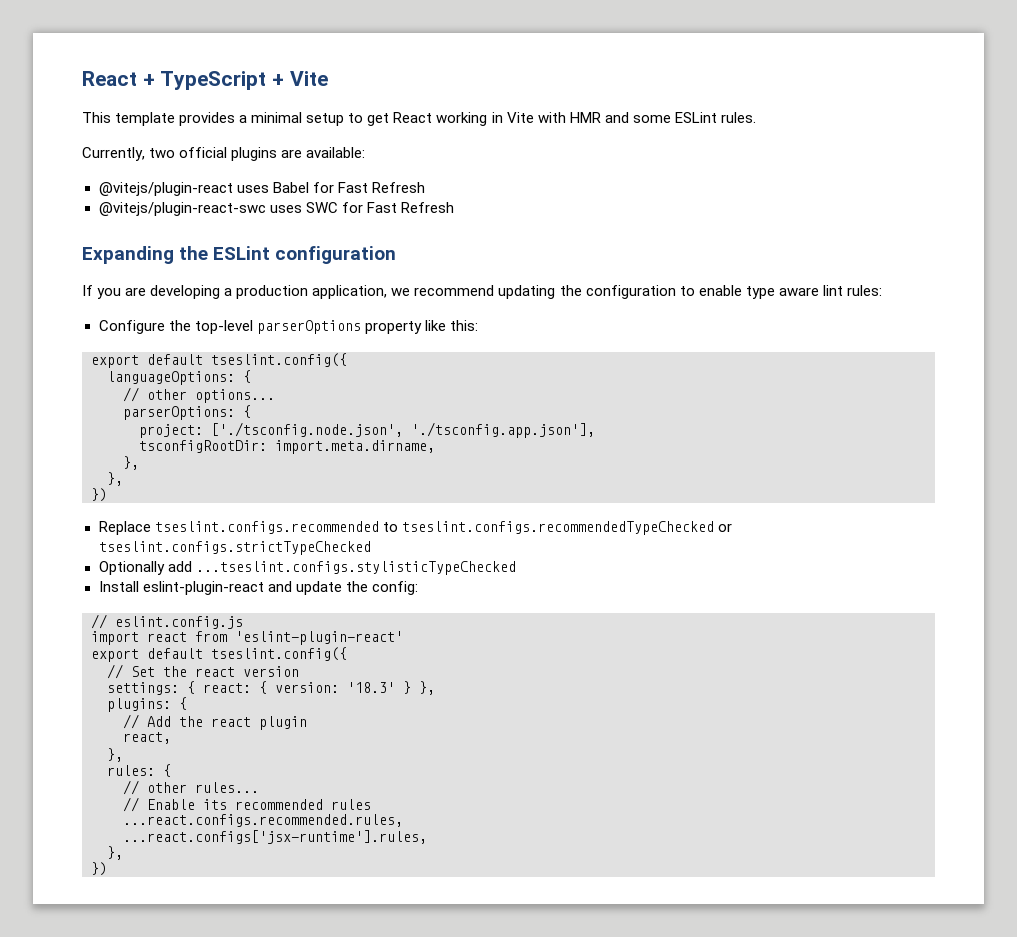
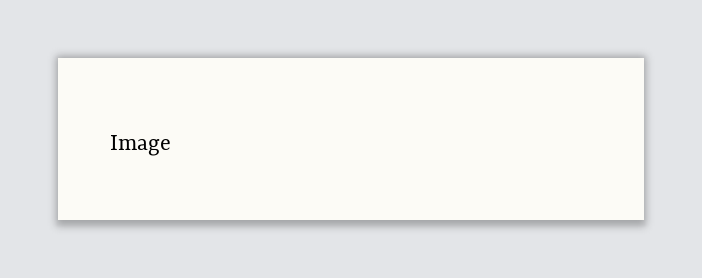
[82,71,328,90] [82,112,756,126] [82,147,366,161] [98,182,425,196] [98,202,454,216] [82,246,397,264] [82,285,882,299] [98,320,478,334] [91,353,347,368] [107,370,251,385] [123,387,275,403] [123,405,251,420] [139,422,595,438] [139,440,435,454] [123,456,139,470] [107,472,123,486] [91,488,107,502] [98,521,732,535] [98,541,371,555] [98,561,516,575] [98,581,418,595] [91,614,243,629] [91,631,403,645] [91,647,347,662] [107,664,299,679] [107,681,435,695] [107,697,187,712] [123,714,307,730] [123,732,171,744] [107,748,123,762] [107,764,171,777] [123,780,259,795] [123,797,371,812] [123,814,403,827] [123,830,427,844] [107,846,123,860] [91,862,107,876] React + TypeScript + Vite // This template provides a minimal setup to get React working in Vite with HMR and some ESLint rules. // Currently, two official plugins are available: // @vitejs/plugin-react uses Babel for Fast Refresh // @vitejs/plugin-react-swc uses SWC for Fast Refresh // Expanding the ESLint configuration // If you are developing a production application, we recommend updating the configuration to enable type aware lint rules: // Configure the top-level parserOptions property like this: // export default tseslint.config({ // languageOptions: { // // other options... // parserOptions: { // project: ['./tsconfig.node.json', './tsconfig.app.json'], // tsconfigRootDir: import.meta.dirname, // }, // }, // }) // Replace tseslint.configs.recommended to tseslint.configs.recommendedTypeChecked or tseslint.configs.strictTypeChecked // Optionally add ...tseslint.configs.stylisticTypeChecked // Install eslint-plugin-react and update the config: // // eslint.config.js // import react from 'eslint-plugin-react' // export default tseslint.config({ // // Set the react version // settings: { react: { version: '18.3' } }, // plugins: { // // Add the react plugin // react, // }, // rules: { // // other rules... // // Enable its recommended rules // ...react.configs.recommended.rules, // ...react.configs['jsx-runtime'].rules, // }, // }) -> [110,135,171,156] Image

